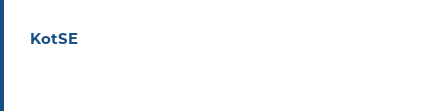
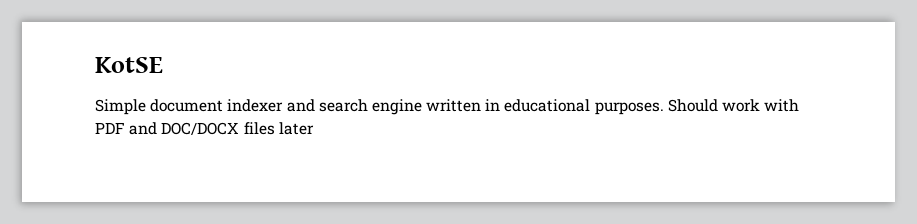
(78, 38) none -> [95,99,800,115] [95,122,314,135] // Simple document indexer and search engine written in educational purposes. Should work with PDF and DOC/DOCX files later

